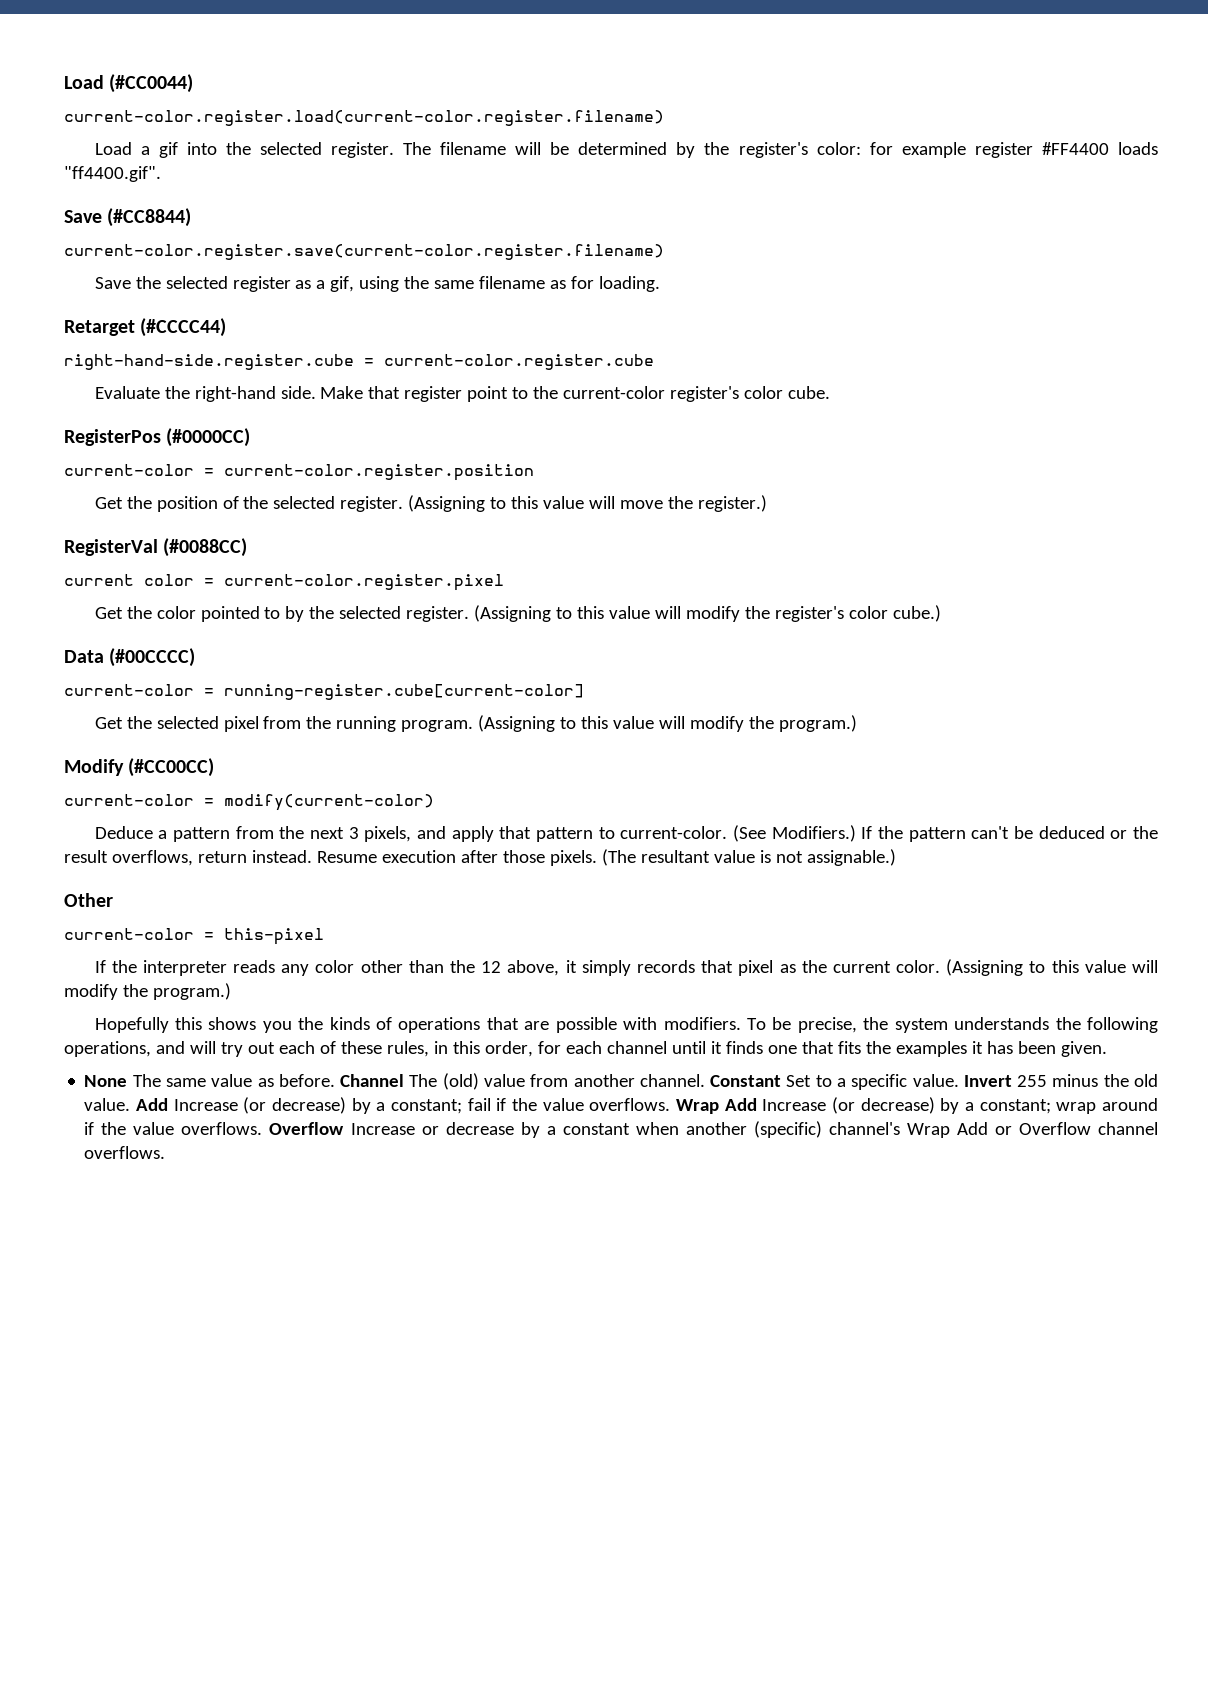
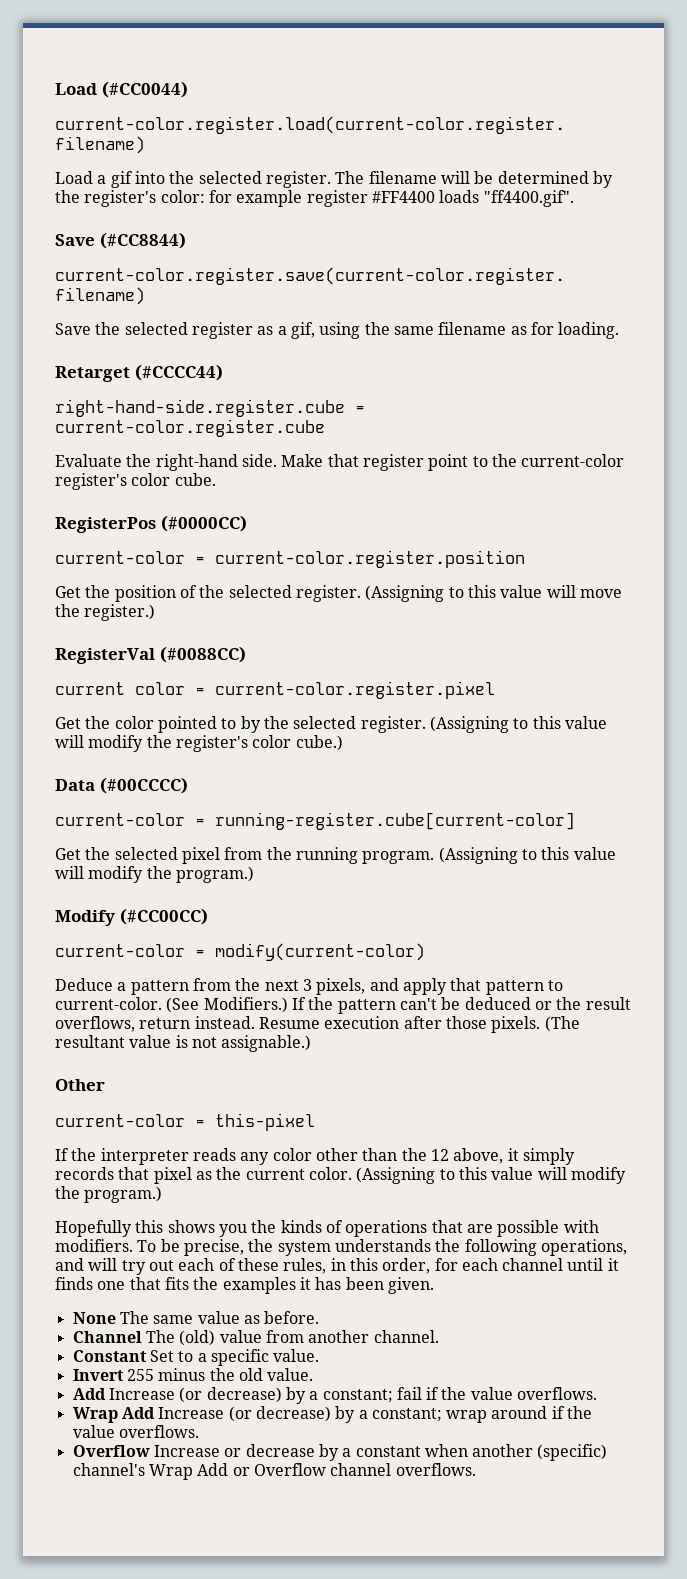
(335, 1080) none -> (320, 1317) //
(705, 1080) none -> (439, 1336) //
(959, 1080) none -> (320, 1355) //
(131, 1104) none -> (314, 1374) //
(671, 1104) none -> (598, 1393) //
(263, 1128) none -> (199, 1431) //

